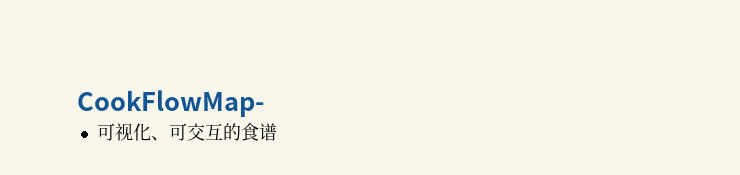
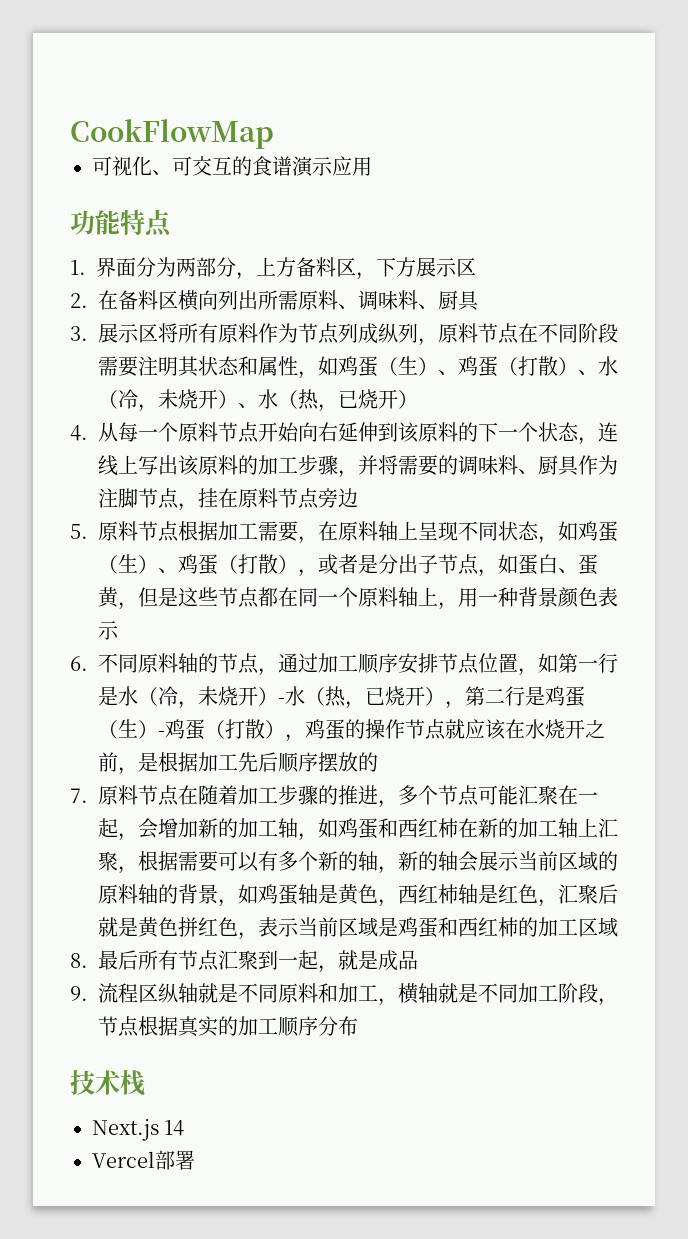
[77,90,264,117] CookFlowMap- -> [70,119,274,149] CookFlowMap
(277, 132) none -> [292,156,372,177] [70,209,172,237] [70,257,476,280] [70,290,479,311] [70,323,618,346] [98,356,618,379] [98,389,418,412] [70,422,618,445] [98,455,618,478] [98,488,358,511] [70,521,618,544] [98,554,598,577] [98,587,618,610] [98,621,119,640] [70,653,618,676] [98,686,585,709] [98,719,605,742] [98,752,378,775] [70,785,598,808] [98,818,618,841] [98,851,618,874] [98,884,618,907] [98,917,618,940] [70,950,418,973] [70,983,618,1006] [98,1016,358,1037] [70,1069,145,1096] [92,1119,185,1141] [92,1150,195,1170] 演示应用 // 功能特点 // 1.界面分为两部分，上方备料区，下方展示区 // 2.在备料区横向列出所需原料、调味料、厨具 // 3.展示区将所有原料作为节点列成纵列，原料节点在不同阶段需要注明其状态和属性，如鸡蛋（生）、鸡蛋（打散）、水（冷，未烧开）、水（热，已烧开） // 4.从每一个原料节点开始向右延伸到该原料的下一个状态，连线上写出该原料的加工步骤，并将需要的调味料、厨具作为注脚节点，挂在原料节点旁边 // 5.原料节点根据加工需要，在原料轴上呈现不同状态，如鸡蛋（生）、鸡蛋（打散），或者是分出子节点，如蛋白、蛋黄，但是这些节点都在同一个原料轴上，用一种背景颜色表示 // 6.不同原料轴的节点，通过加工顺序安排节点位置，如第一行是水（冷，未烧开）-水（热，已烧开），第二行是鸡蛋（生）-鸡蛋（打散），鸡蛋的操作节点就应该在水烧开之前，是根据加工先后顺序摆放的 // 7.原料节点在随着加工步骤的推进，多个节点可能汇聚在一起，会增加新的加工轴，如鸡蛋和西红柿在新的加工轴上汇聚，根据需要可以有多个新的轴，新的轴会展示当前区域的原料轴的背景，如鸡蛋轴是黄色，西红柿轴是红色，汇聚后就是黄色拼红色，表示当前区域是鸡蛋和西红柿的加工区域 // 8.最后所有节点汇聚到一起，就是成品 // 9.流程区纵轴就是不同原料和加工，横轴就是不同加工阶段，节点根据真实的加工顺序分布 // 技术栈 // Next.js 14 // Vercel部署

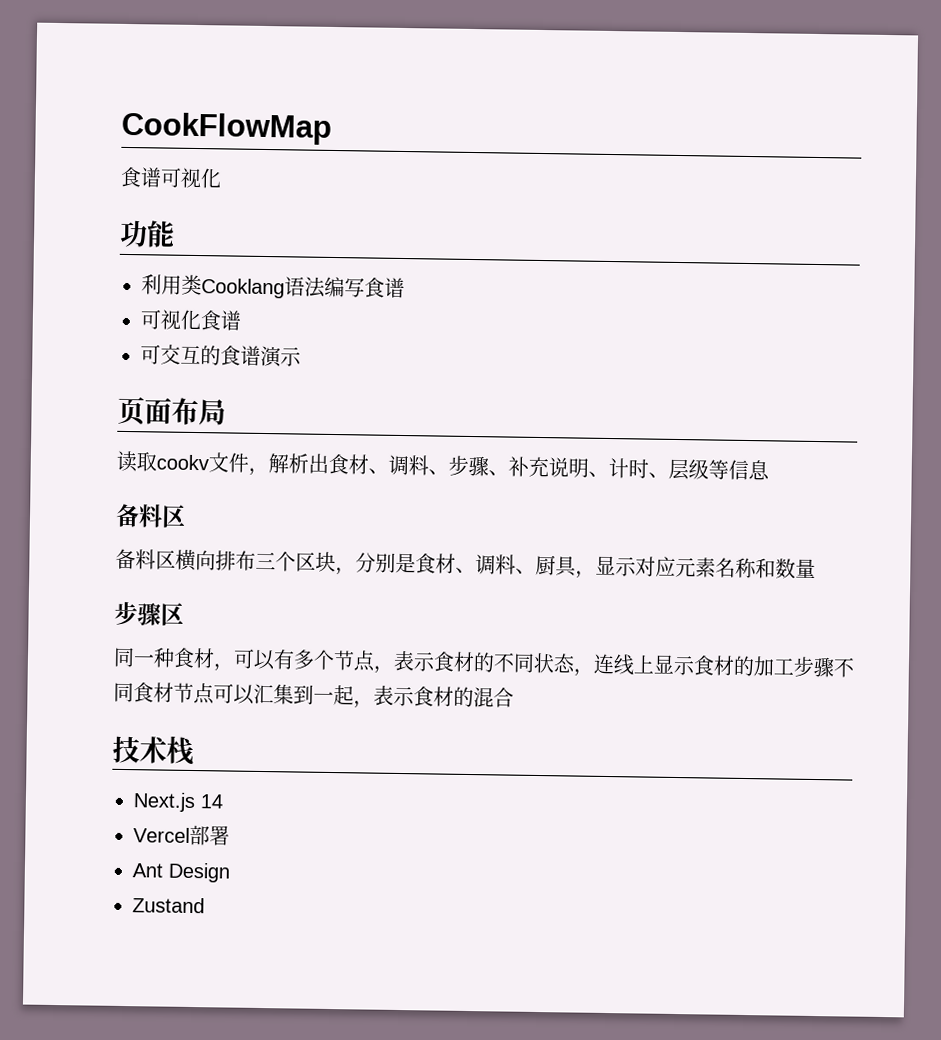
[92,156,172,176] // 可视化、 -> [120,166,222,189] [119,219,175,248] [141,274,405,299] [140,309,242,331] // 食谱可视化 // 功能 // 利用类Cooklang语法编写食谱 // 可视化食谱 //
[332,156,372,176] [70,209,172,237] [70,257,476,280] [70,290,479,311] [70,323,618,346] [98,356,618,379] [98,389,418,412] [70,422,618,445] [98,455,618,478] [98,488,358,511] [70,521,618,544] [98,554,598,577] [98,587,618,610] [98,621,119,640] [70,653,618,676] [98,686,585,709] [98,719,605,742] [98,752,378,775] [70,785,598,808] [98,818,618,841] [98,851,618,874] [98,884,618,907] [98,917,618,940] [70,950,418,973] [70,983,618,1006] [98,1016,358,1037] 应用 // 功能特点 // 1.界面分为两部分，上方备料区，下方展示区 // 2.在备料区横向列出所需原料、调味料、厨具 // 3.展示区将所有原料作为节点列成纵列，原料节点在不同阶段需要注明其状态和属性，如鸡蛋（生）、鸡蛋（打散）、水（冷，未烧开）、水（热，已烧开） // 4.从每一个原料节点开始向右延伸到该原料的下一个状态，连线上写出该原料的加工步骤，并将需要的调味料、厨具作为注脚节点，挂在原料节点旁边 // 5.原料节点根据加工需要，在原料轴上呈现不同状态，如鸡蛋（生）、鸡蛋（打散），或者是分出子节点，如蛋白、蛋黄，但是这些节点都在同一个原料轴上，用一种背景颜色表示 // 6.不同原料轴的节点，通过加工顺序安排节点位置，如第一行是水（冷，未烧开）-水（热，已烧开），第二行是鸡蛋（生）-鸡蛋（打散），鸡蛋的操作节点就应该在水烧开之前，是根据加工先后顺序摆放的 // 7.原料节点在随着加工步骤的推进，多个节点可能汇聚在一起，会增加新的加工轴，如鸡蛋和西红柿在新的加工轴上汇聚，根据需要可以有多个新的轴，新的轴会展示当前区域的原料轴的背景，如鸡蛋轴是黄色，西红柿轴是红色，汇聚后就是黄色拼红色，表示当前区域是鸡蛋和西红柿的加工区域 // 8.最后所有节点汇聚到一起，就是成品 // 9.流程区纵轴就是不同原料和加工，横轴就是不同加工阶段，节点根据真实的加工顺序分布 -> [117,396,226,426] [116,450,770,481] [115,503,186,528] [115,548,816,579] [114,601,184,626] [113,647,855,678] [113,682,514,709] // 页面布局 // 读取cookv文件，解析出食材、调料、步骤、补充说明、计时、层级等信息 // 备料区 // 备料区横向排布三个区块，分别是食材、调料、厨具，显示对应元素名称和数量 // 步骤区 // 同一种食材，可以有多个节点，表示食材的不同状态，连线上显示食材的加工步骤不同食材节点可以汇集到一起，表示食材的混合
(195, 1160) none -> [132,862,230,883] [132,897,205,914] // Ant Design // Zustand

